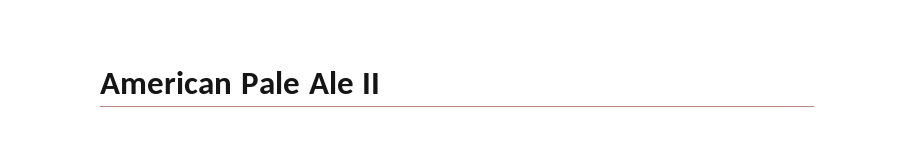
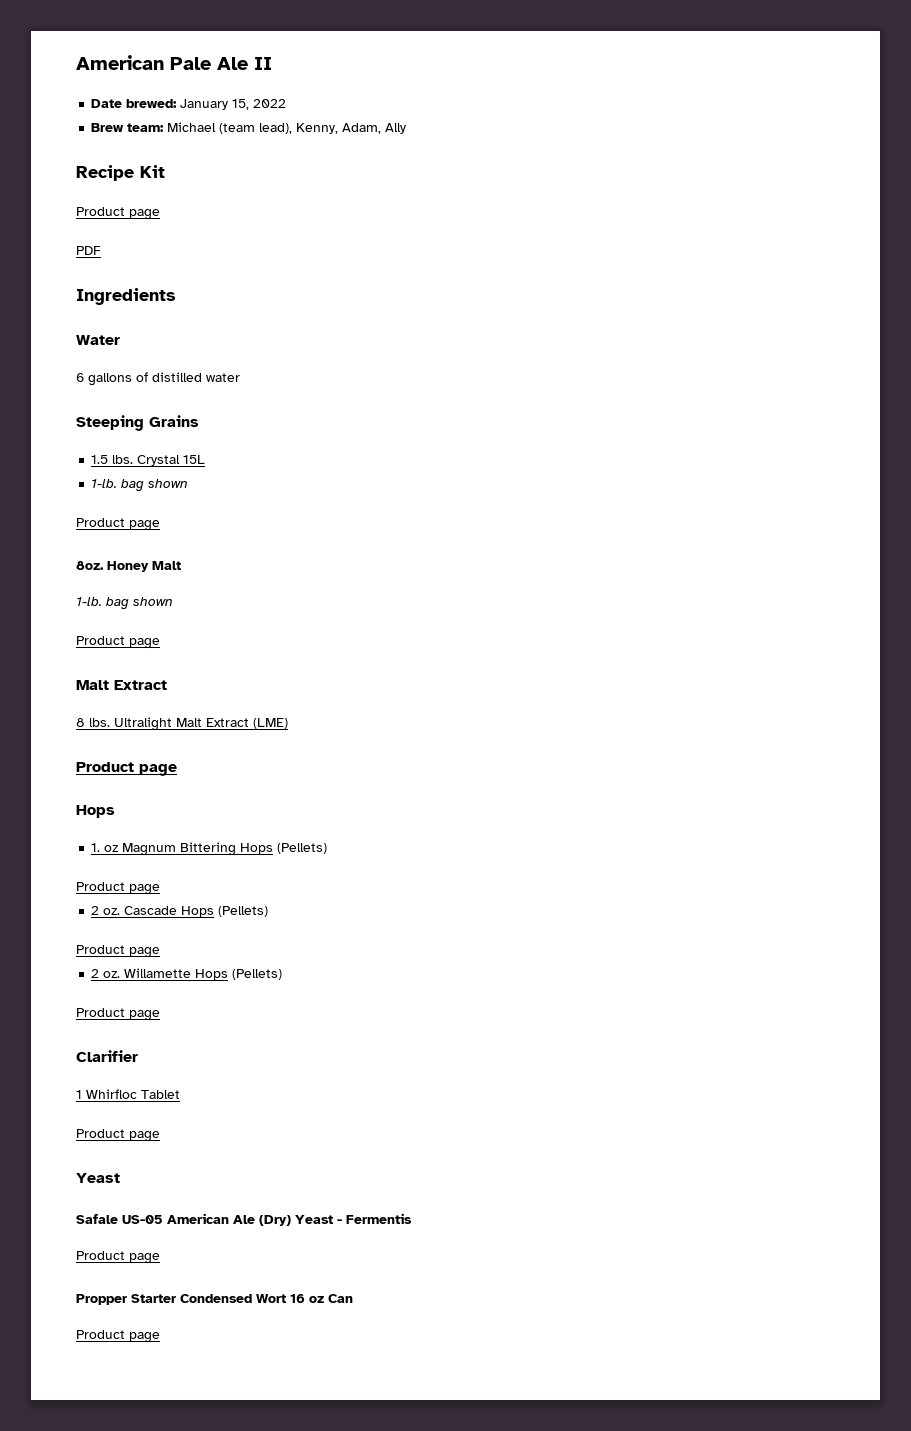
(381, 83) none -> [91,99,287,110] [91,122,407,134] [76,165,165,181] [76,207,160,220] [76,246,101,255] [76,288,176,305] [76,335,120,345] [76,372,240,386] [76,415,199,431] [91,455,206,466] [91,479,189,492] [76,518,160,531] [76,561,181,572] [76,597,173,610] [76,636,160,649] [76,680,167,690] [76,717,288,731] [76,762,177,776] [76,805,115,818] [91,842,328,856] [76,882,160,895] [91,906,269,917] [76,945,160,958] [91,968,283,980] [76,1008,160,1021] [76,1050,138,1062] [76,1089,180,1099] [76,1129,160,1142] [76,1173,120,1183] [76,1213,412,1226] [76,1251,160,1264] [76,1294,353,1305] [76,1330,160,1343] // Date brewed: January 15, 2022 // Brew team: Michael (team lead), Kenny, Adam, Ally // Recipe Kit // Product page // PDF // Ingredients // Water // 6 gallons of distilled water // Steeping Grains // 1.5 lbs. Crystal 15L // 1-lb. bag shown // Product page // 8oz. Honey Malt // 1-lb. bag shown // Product page // Malt Extract // 8 lbs. Ultralight Malt Extract (LME) // Product page // Hops // 1. oz Magnum Bittering Hops (Pellets) // Product page // 2 oz. Cascade Hops (Pellets) // Product page // 2 oz. Willamette Hops (Pellets) // Product page // Clarifier // 1 Whirfloc Tablet // Product page // Yeast // Safale US-05 American Ale (Dry) Yeast - Fermentis // Product page // Propper Starter Condensed Wort 16 oz Can // Product page

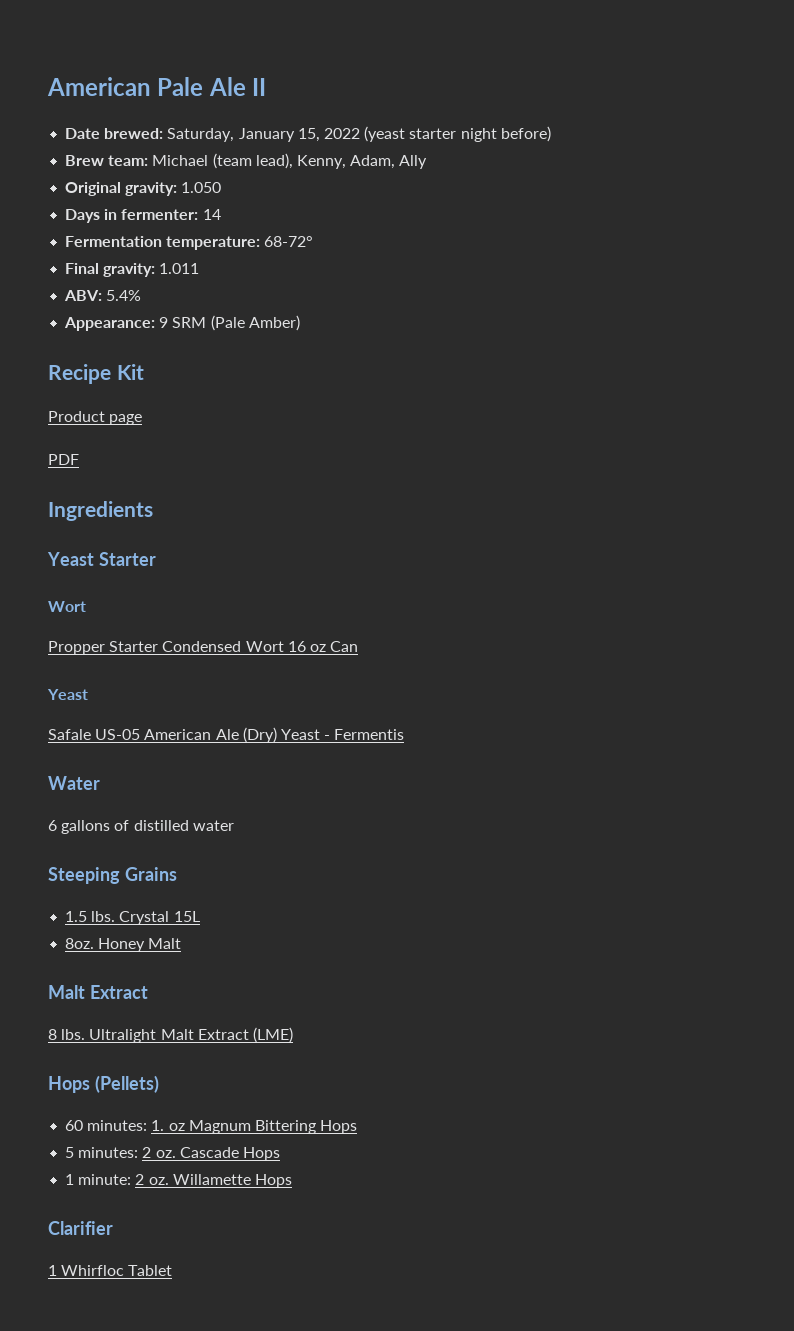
(178, 103) none -> [167,128,235,142] Saturday,
(287, 103) none -> [364,126,551,142] (yeast starter night before)
(407, 128) none -> [65,182,222,196] [65,209,221,223] [65,236,314,250] [65,263,200,277] [64,290,142,301] [64,315,300,331] // Original gravity: 1.050 // Days in fermenter: 14 // Fermentation temperature: 68-72° // Final gravity: 1.011 // ABV: 5.4% // Appearance: 9 SRM (Pale Amber)
(176, 296) none -> [47,552,156,566] [48,601,86,612] [48,641,359,655] [47,689,88,700] [48,727,405,743] // Yeast Starter // Wort // Propper Starter Condensed Wort 16 oz Can // Yeast // Safale US-05 American Ale (Dry) Yeast - Fermentis
[91,479,189,492] [76,518,160,531] [76,561,181,572] [76,597,173,610] [76,636,160,649] 1-lb. bag shown // Product page // 8oz. Honey Malt // 1-lb. bag shown // Product page -> [65,938,182,952] 8oz. Honey Malt
[76,762,177,776] [76,805,115,818] Product page // Hops // -> [48,1075,159,1093] [65,1120,148,1131] Hops (Pellets) // 60 minutes:
[277,843,328,854] [76,882,160,895] (Pellets) // Product page // -> [65,1147,139,1158] // 5 minutes:
[218,906,269,917] [76,945,160,958] (Pellets) // Product page // -> [65,1174,132,1185] // 1 minute:
[232,969,283,980] [76,1008,160,1021] (Pellets) // Product page -> (292, 1181) none
[76,1129,160,1142] [76,1173,120,1183] [76,1213,412,1226] [76,1251,160,1264] [76,1294,353,1305] [76,1330,160,1343] // Product page // Yeast // Safale US-05 American Ale (Dry) Yeast - Fermentis // Product page // Propper Starter Condensed Wort 16 oz Can // Product page -> (173, 1270) none

